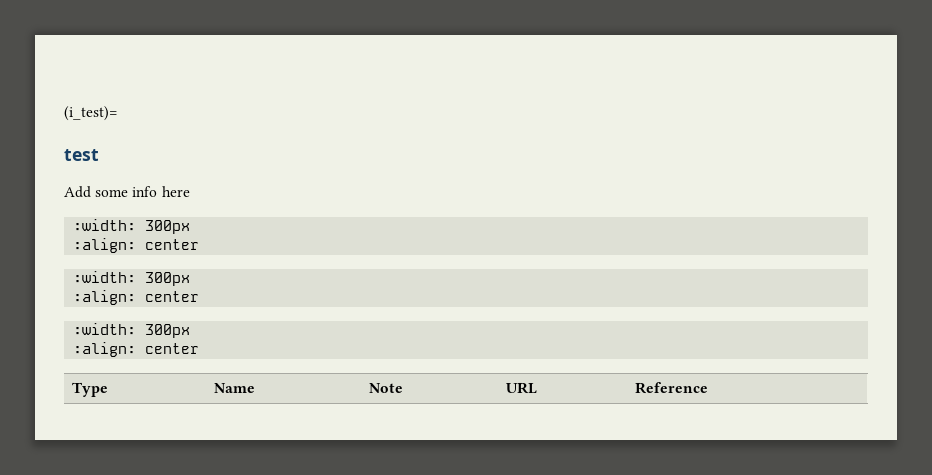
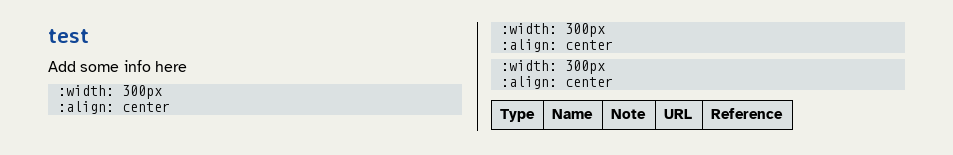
[64,106,118,121] (i_test)= // -> (48, 36) none

